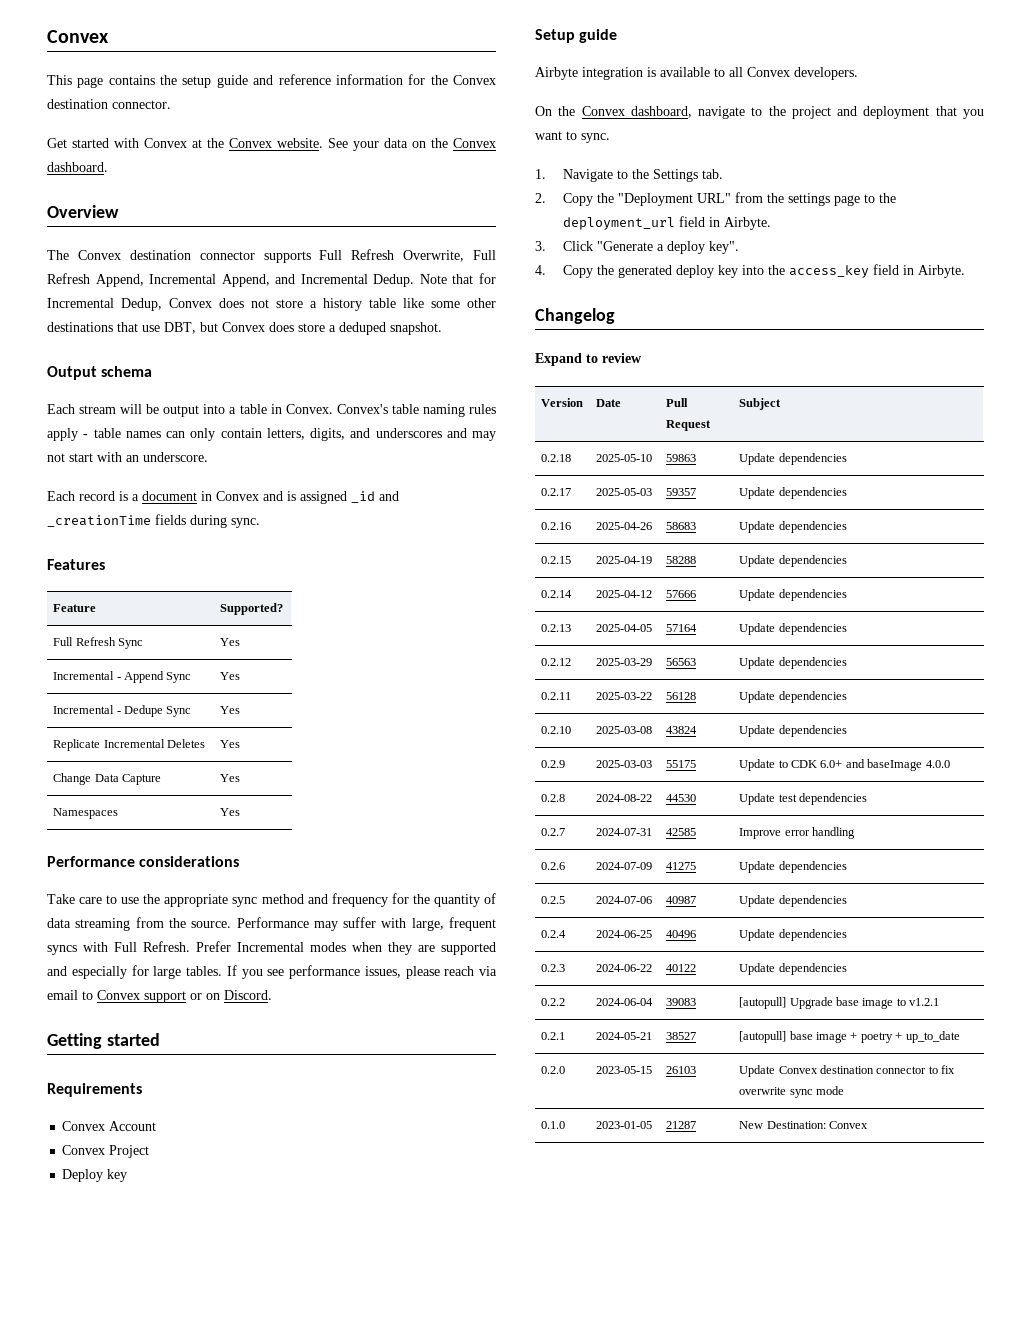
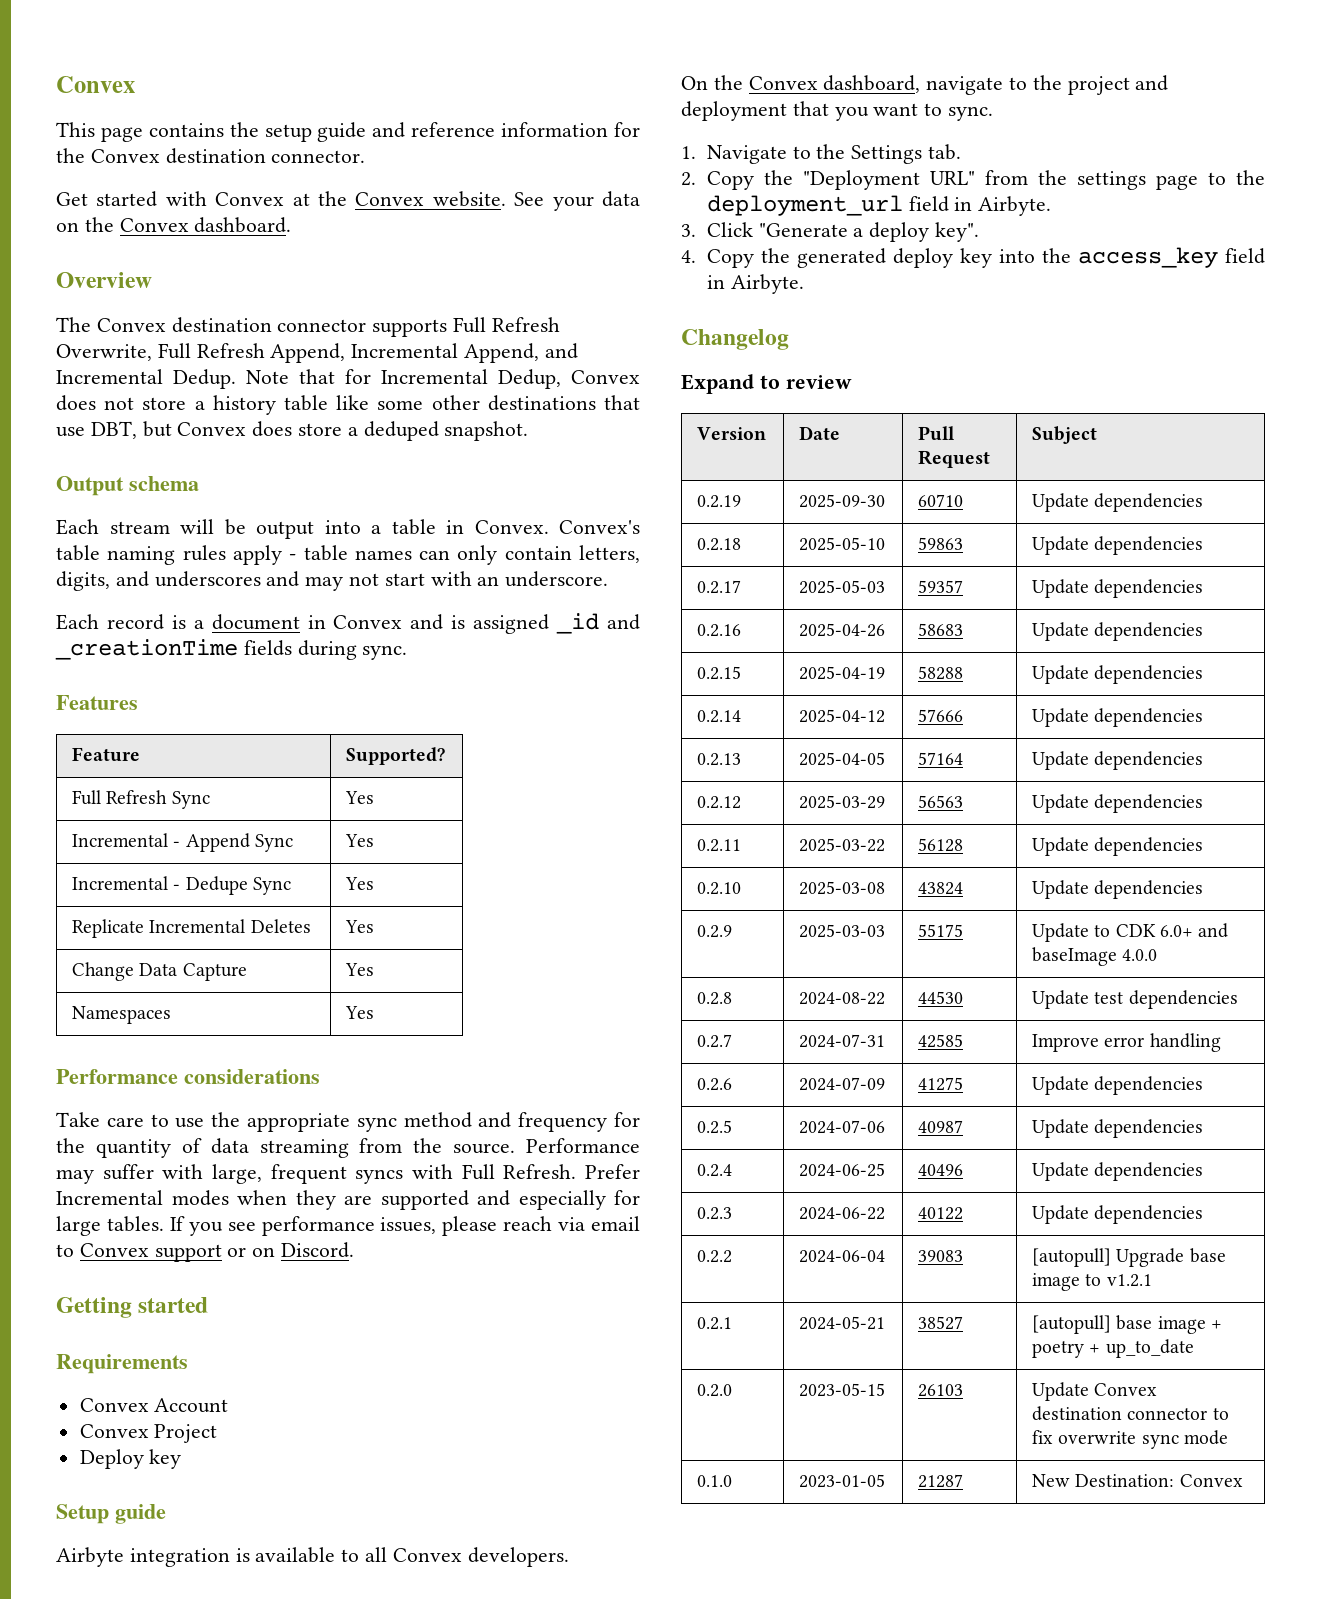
(782, 404) none -> [697,495,742,508] [799,494,886,508] [918,494,964,507] [1032,493,1204,512] // 0.2.19 | 2025-09-30 | 60710 | Update dependencies

